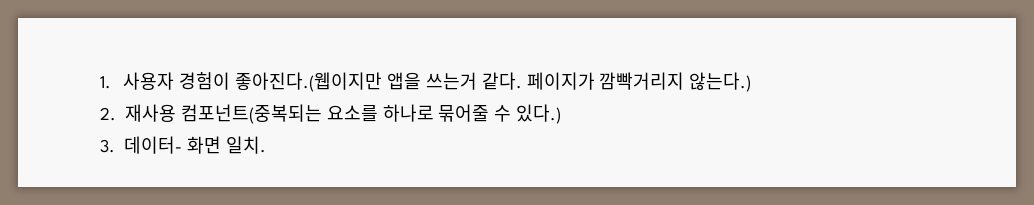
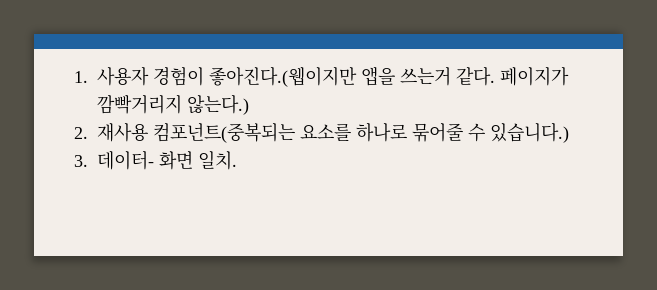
[516,104,562,124] 있다.) -> [490,122,569,143] 있습니다.)

